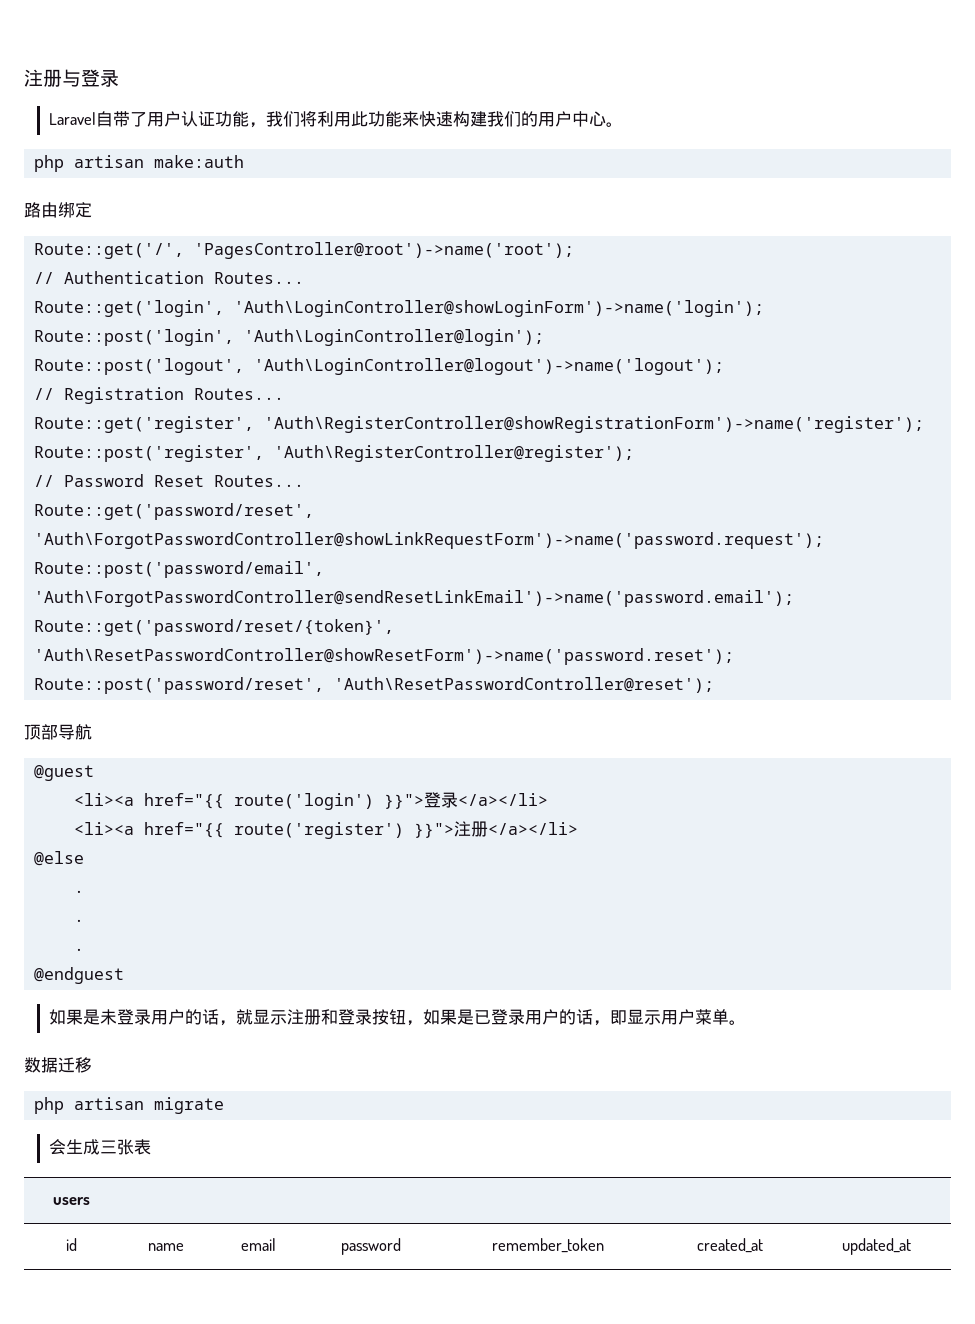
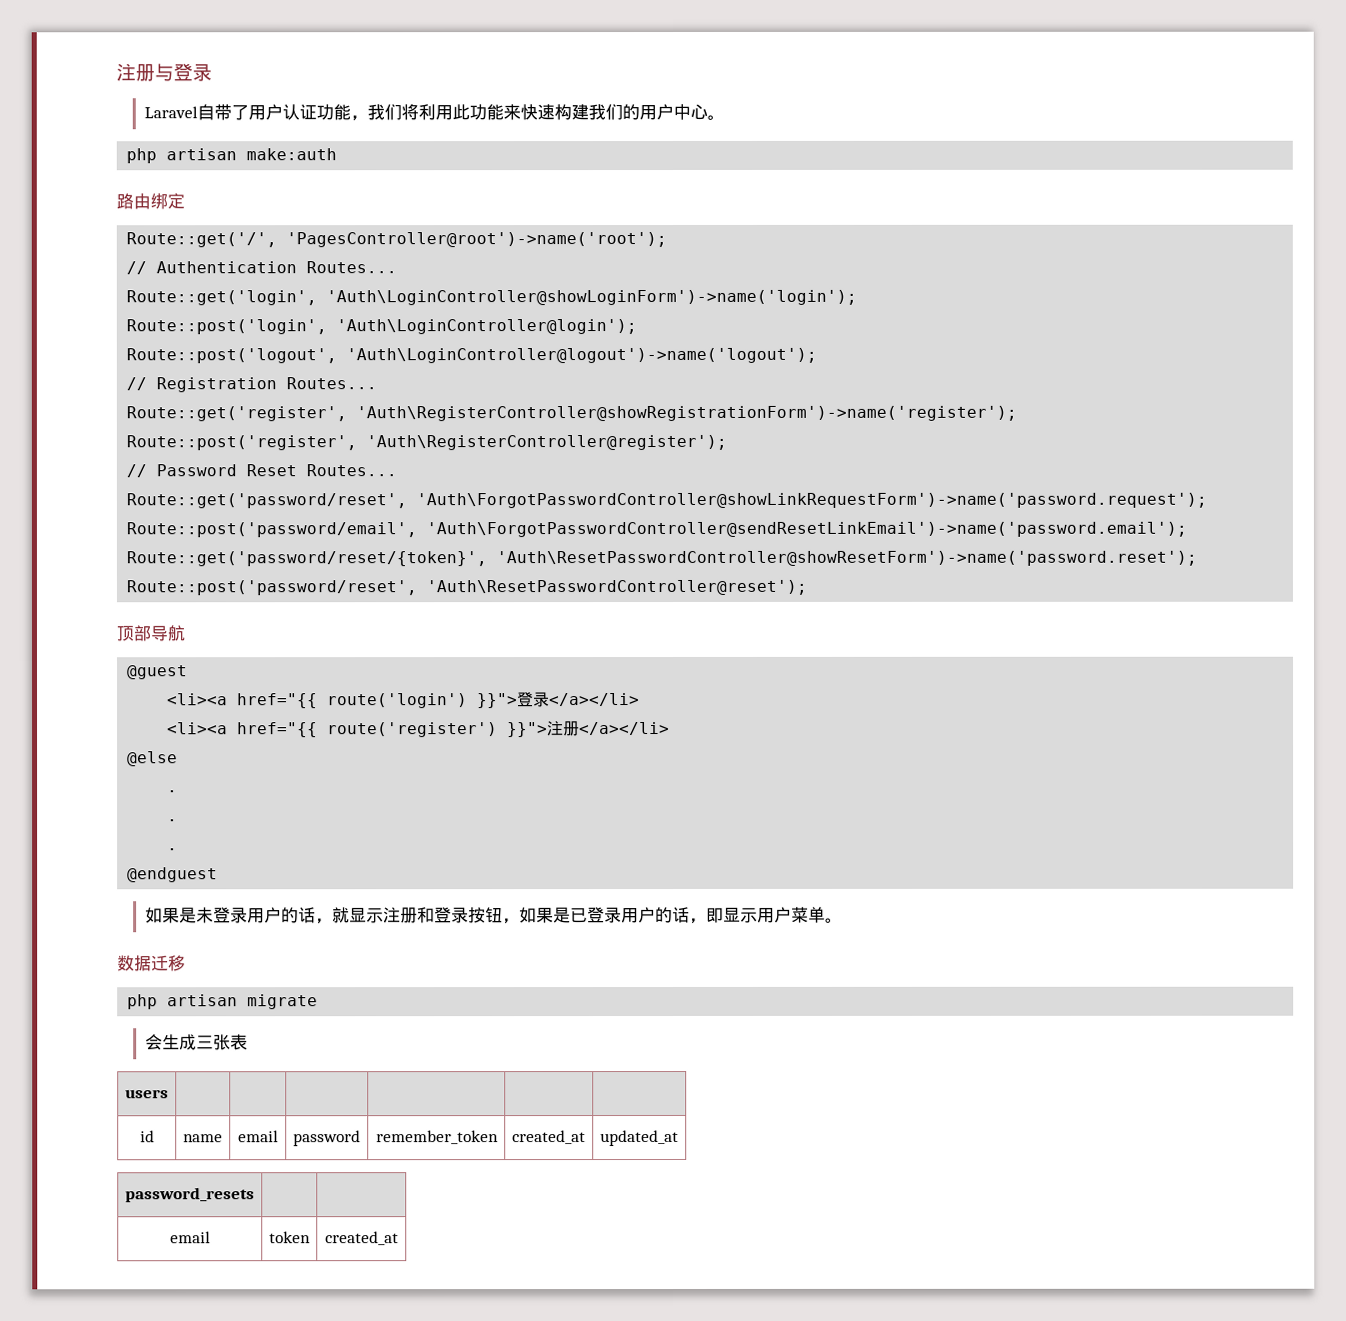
(911, 1246) none -> [125,1187,255,1203] [169,1231,211,1244] [269,1231,311,1244] [324,1231,399,1246] // password_resets | | // email | token | created_at

